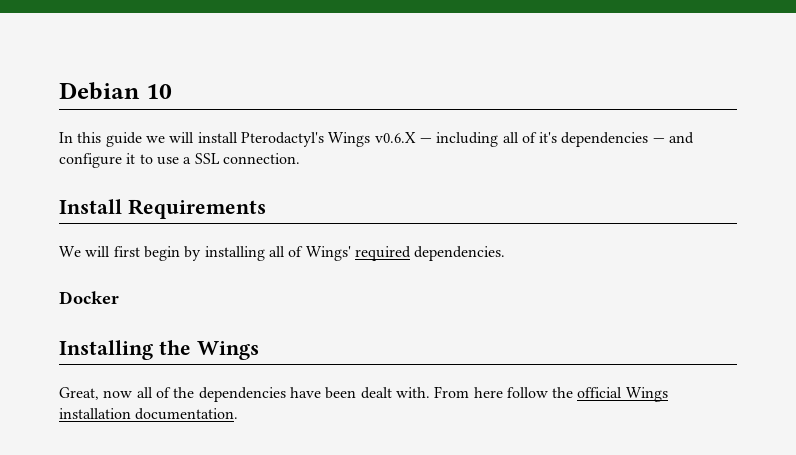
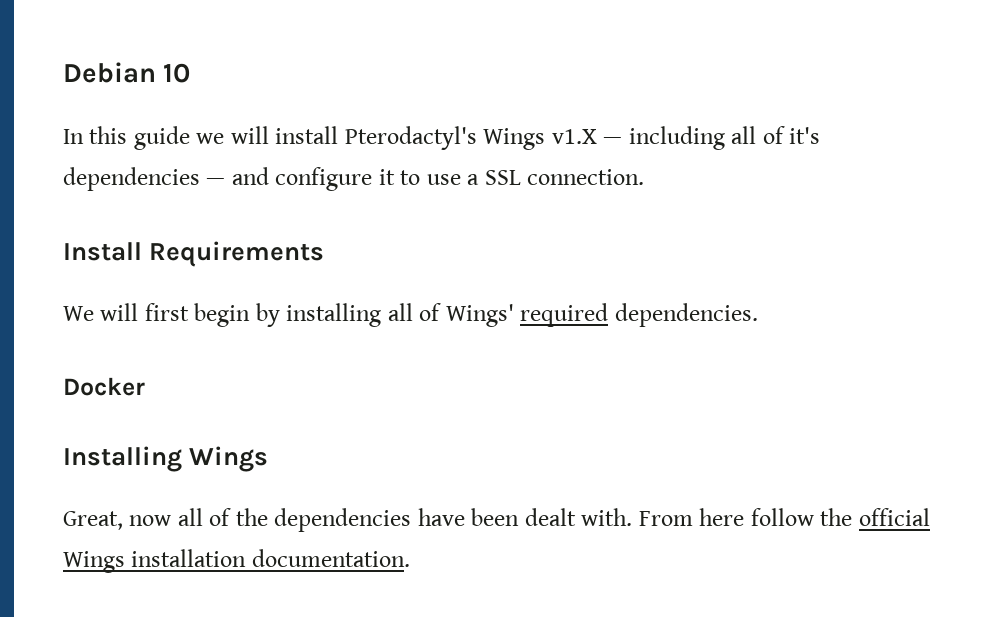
[374,132,416,143] v0.6.X -> [551,129,597,144] v1.X
[158,340,191,355] the -> (182, 459) none

